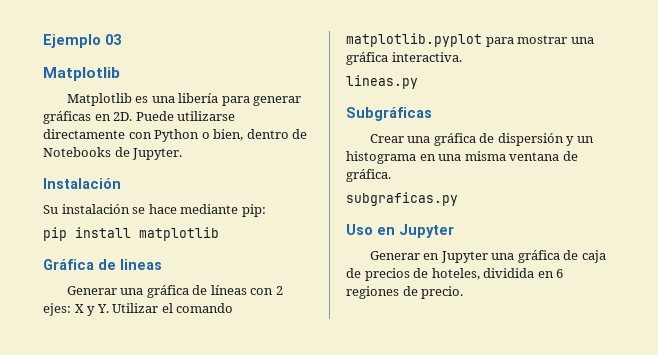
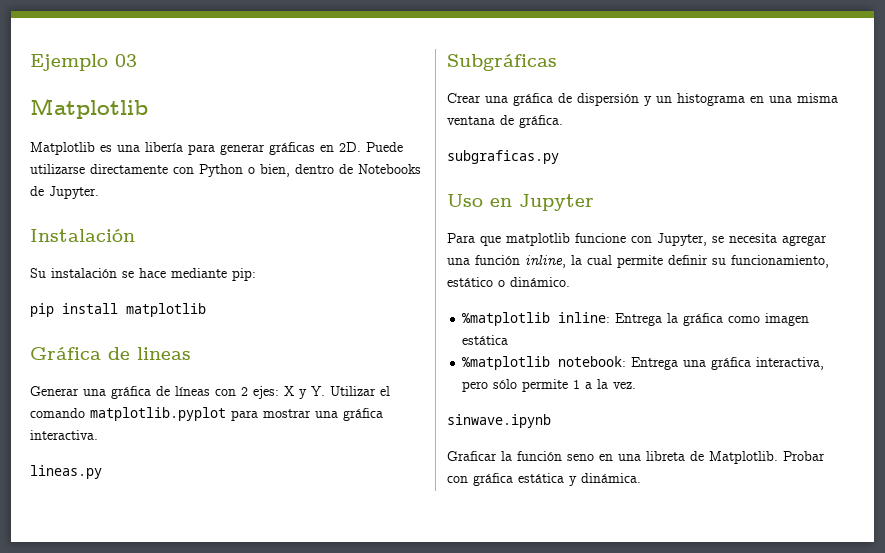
[369,250,606,263] [346,268,564,281] [346,286,464,299] Generar en Jupyter una gráfica de caja de precios de hoteles, dividida en 6 regiones de precio. -> [447,233,827,246] [447,255,829,268] [447,277,570,287] [462,312,810,326] [462,335,509,345] [462,356,825,370] [462,379,637,392] [447,414,551,428] [447,451,825,464] [447,473,641,486] Para que matplotlib funcione con Jupyter, se necesita agregar una función inline, la cual permite definir su funcionamiento, estático o dinámico. // %matplotlib inline: Entrega la gráfica como imagen estática // %matplotlib notebook: Entrega una gráfica interactiva, pero sólo permite 1 a la vez. // sinwave.ipynb // Graficar la función seno en una libreta de Matplotlib. Probar con gráfica estática y dinámica.

